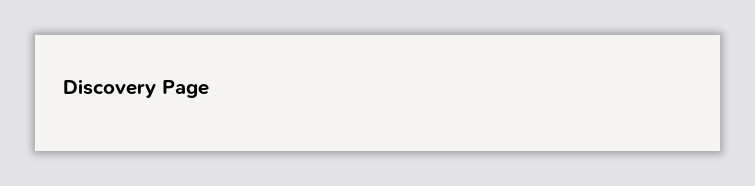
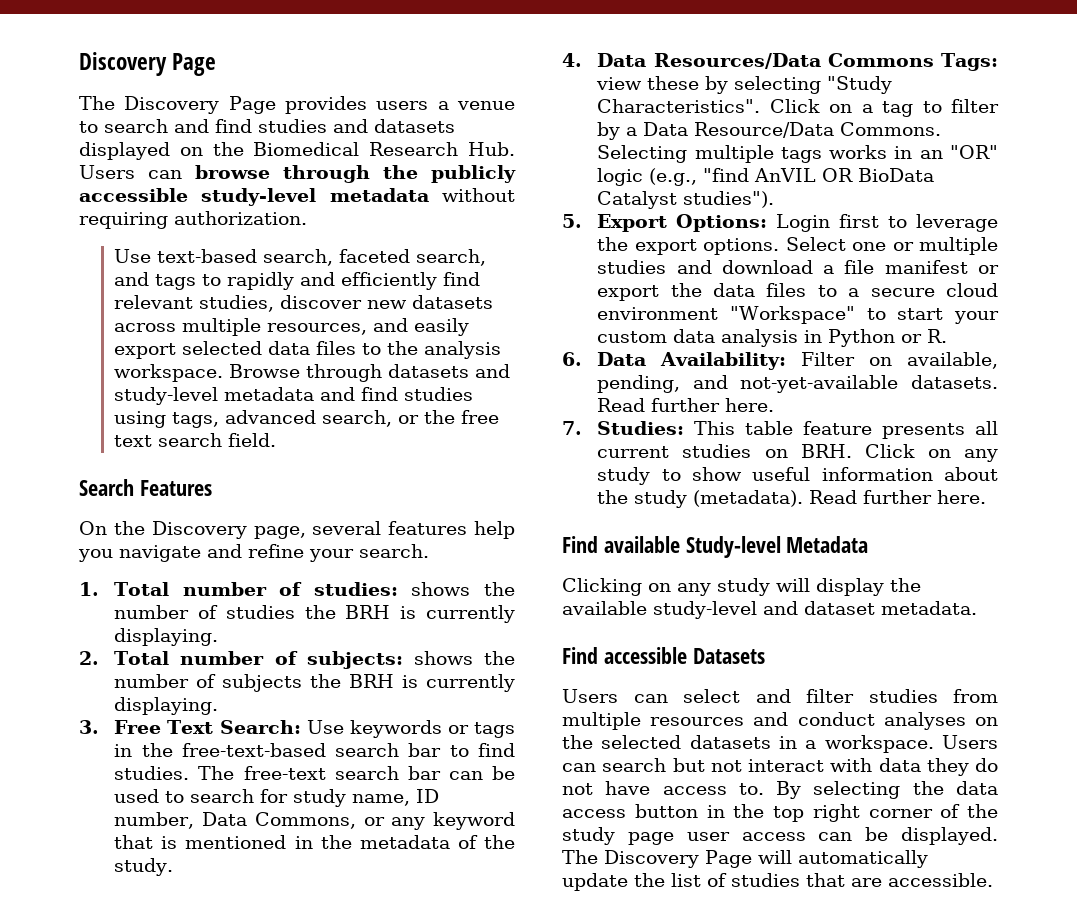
[63,79,209,98] Discovery Page -> [79,52,217,76] [79,96,515,114] [79,119,455,133] [79,142,515,160] [79,165,516,183] [79,188,515,206] [79,211,307,229] [114,249,487,266] [114,272,481,290] [114,295,494,312] [114,318,470,336] [114,341,502,359] [114,364,511,382] [114,387,474,405] [114,410,500,428] [114,433,277,447] [79,479,212,496] [79,521,515,539] [78,544,429,562] [79,582,515,596] [114,605,515,623] [114,628,219,646] [79,651,515,669] [114,674,515,692] [114,697,219,715] [79,720,515,738] [114,743,515,757] [114,766,515,780] [114,789,440,807] [114,812,516,830] [114,835,515,849] [114,858,174,876] [562,53,999,71] [596,76,893,94] [597,99,999,117] [597,122,942,140] [597,145,998,163] [597,168,935,186] [597,191,775,209] [562,214,998,232] [597,237,998,255] [597,260,999,274] [597,283,998,301] [597,306,999,324] [597,329,948,347] [562,352,998,370] [597,375,998,393] [597,398,775,412] [562,421,998,439] [597,444,998,462] [597,467,998,485] [597,490,987,508] [562,536,869,558] [562,578,921,596] [562,601,977,619] [562,647,765,664] [562,689,998,703] [562,712,998,730] [562,735,998,753] [562,758,998,776] [562,781,998,799] [562,804,998,822] [562,827,998,845] [562,850,928,868] [562,873,993,891] Discovery Page // The Discovery Page provides users a venue to search and find studies and datasets displayed on the Biomedical Research Hub. Users can browse through the publicly accessible study-level metadata without requiring authorization. // Use text-based search, faceted search, and tags to rapidly and efficiently find relevant studies, discover new datasets across multiple resources, and easily export selected data files to the analysis workspace. Browse through datasets and study-level metadata and find studies using tags, advanced search, or the free text search field. // Search Features // On the Discovery page, several features help you navigate and refine your search. // 1. Total number of studies: shows the number of studies the BRH is currently displaying. // 2. Total number of subjects: shows the number of subjects the BRH is currently displaying. // 3. Free Text Search: Use keywords or tags in the free-text-based search bar to find studies. The free-text search bar can be used to search for study name, ID number, Data Commons, or any keyword that is mentioned in the metadata of the study. // 4. Data Resources/Data Commons Tags: view these by selecting "Study Characteristics". Click on a tag to filter by a Data Resource/Data Commons. Selecting multiple tags works in an "OR" logic (e.g., "find AnVIL OR BioData Catalyst studies"). // 5. Export Options: Login first to leverage the export options. Select one or multiple studies and download a file manifest or export the data files to a secure cloud environment "Workspace" to start your custom data analysis in Python or R. // 6. Data Availability: Filter on available, pending, and not-yet-available datasets. Read further here. // 7. Studies: This table feature presents all current studies on BRH. Click on any study to show useful information about the study (metadata). Read further here. // Find available Study-level Metadata // Clicking on any study will display the available study-level and dataset metadata. // Find accessible Datasets // Users can select and filter studies from multiple resources and conduct analyses on the selected datasets in a workspace. Users can search but not interact with data they do not have access to. By selecting the data access button in the top right corner of the study page user access can be displayed. The Discovery Page will automatically update the list of studies that are accessible.

